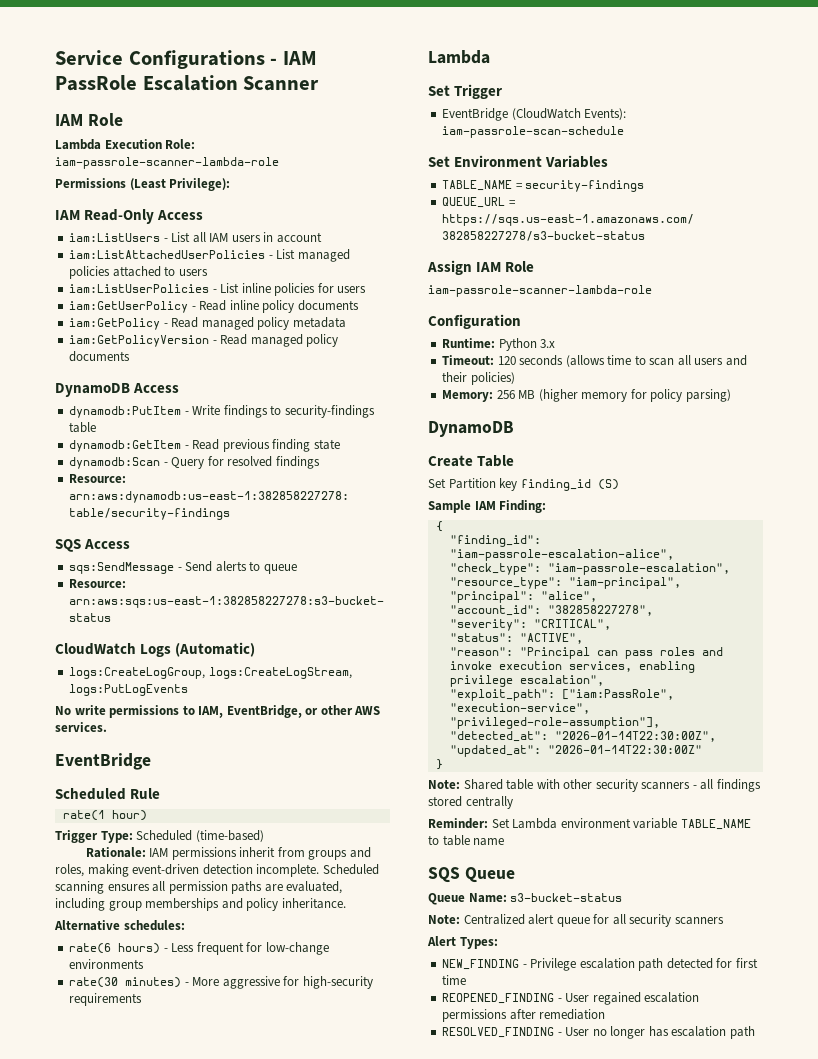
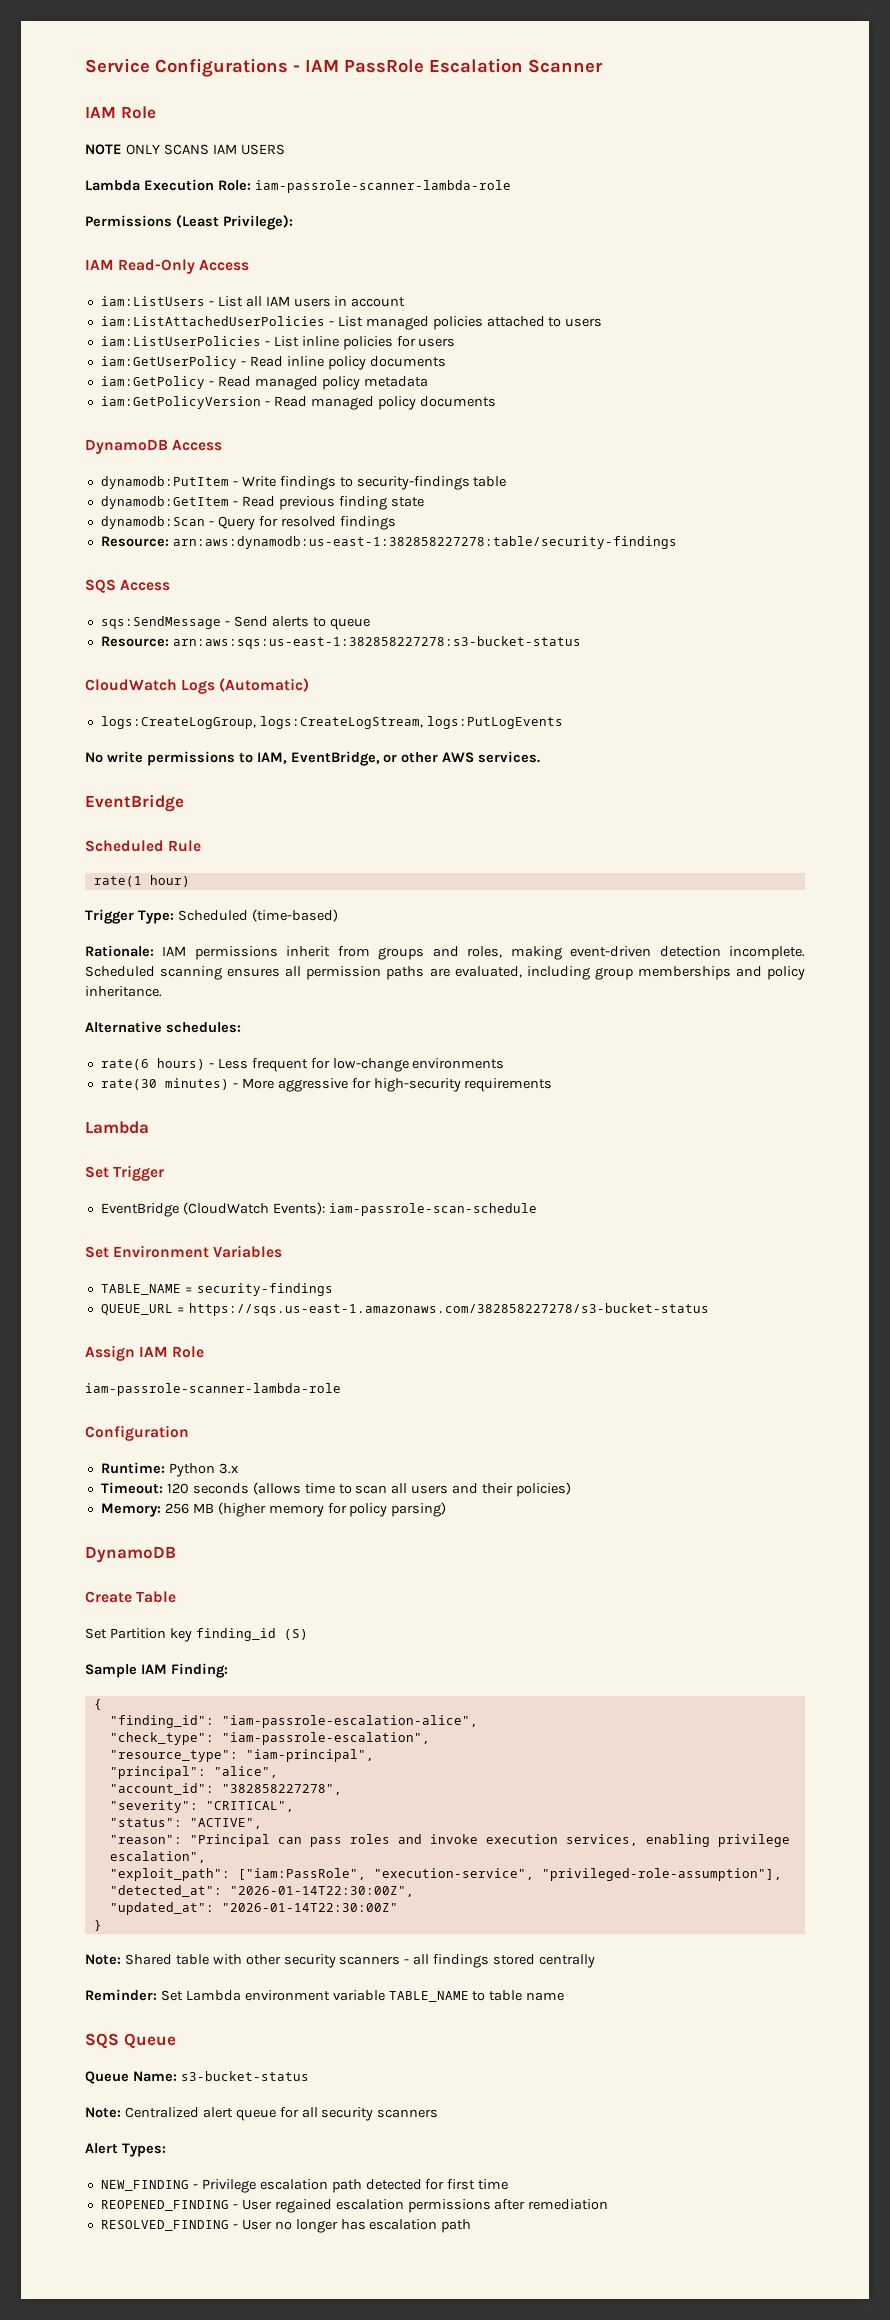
(123, 119) none -> [85,144,285,155] // NOTE ONLY SCANS IAM USERS

